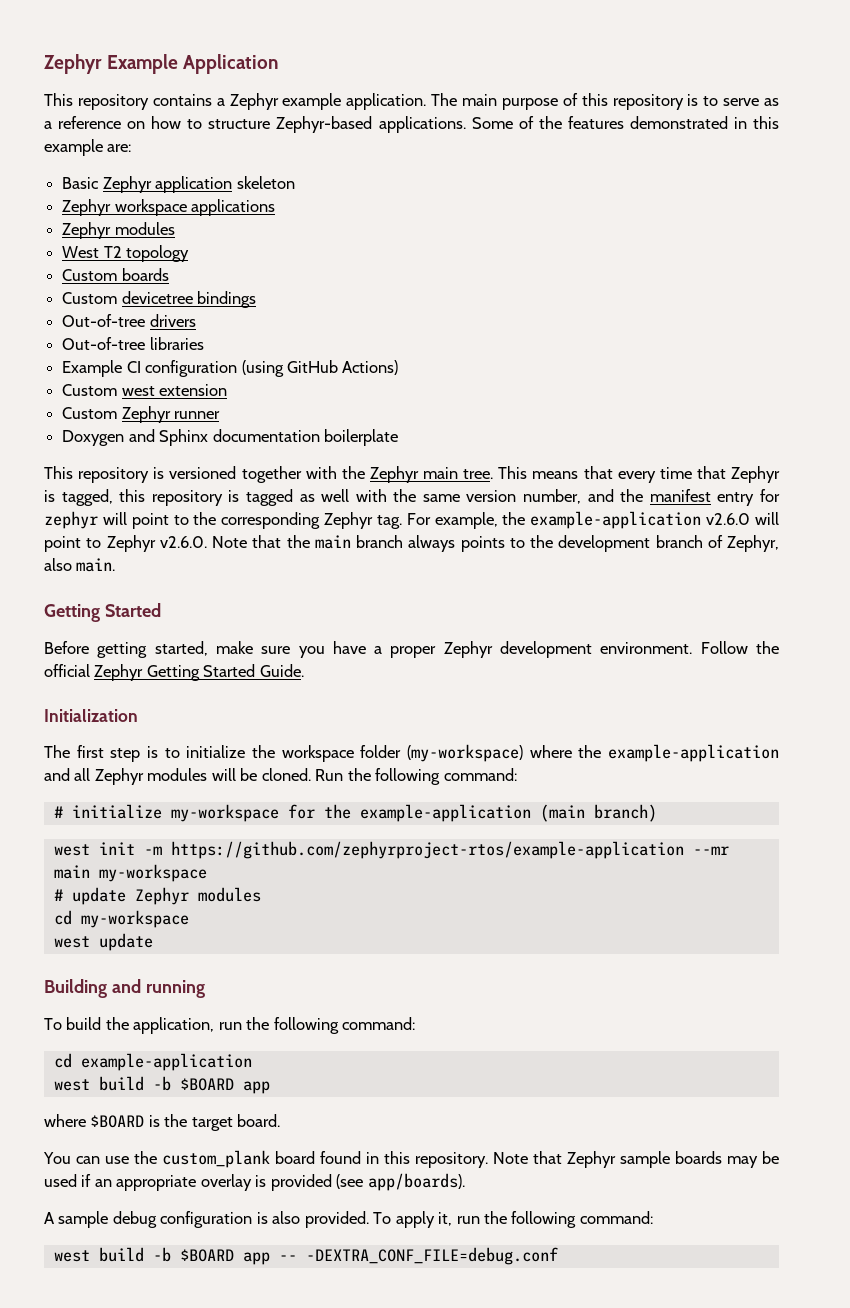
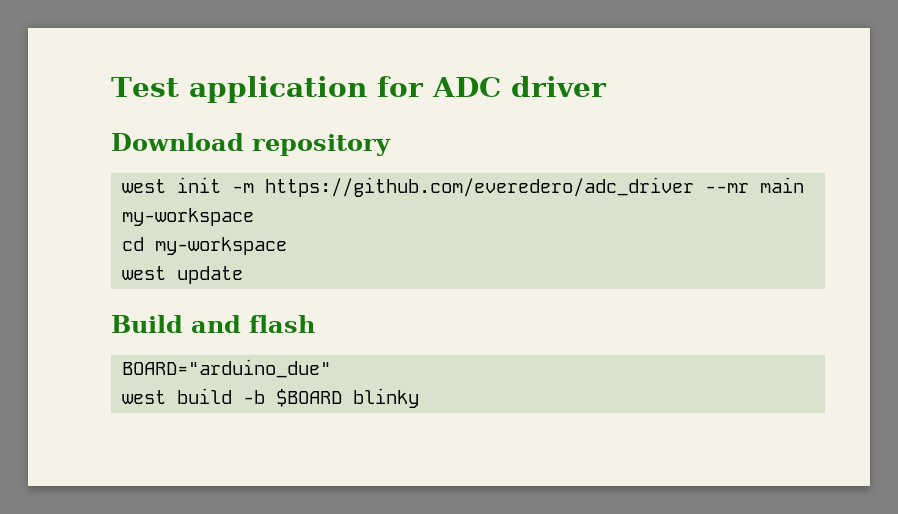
[44,54,279,74] [44,93,779,110] [44,116,779,133] [44,139,132,156] [62,176,295,193] [62,199,276,216] [62,222,175,239] [62,245,190,262] [62,268,169,281] [62,291,257,308] [62,314,196,327] [62,337,204,350] [62,360,399,377] [62,384,228,396] [62,406,221,423] [62,429,398,446] [44,466,780,483] [44,489,781,506] [44,511,779,529] [44,535,779,552] [44,558,116,572] [44,603,161,622] [44,641,779,658] [44,664,304,681] [44,709,138,722] [44,744,779,762] [44,768,517,785] [53,804,657,822] Zephyr Example Application // This repository contains a Zephyr example application. The main purpose of this repository is to serve as a reference on how to structure Zephyr-based applications. Some of the features demonstrated in this example are: // Basic Zephyr application skeleton // Zephyr workspace applications // Zephyr modules // West T2 topology // Custom boards // Custom devicetree bindings // Out-of-tree drivers // Out-of-tree libraries // Example CI configuration (using GitHub Actions) // Custom west extension // Custom Zephyr runner // Doxygen and Sphinx documentation boilerplate // This repository is versioned together with the Zephyr main tree. This means that every time that Zephyr is tagged, this repository is tagged as well with the same version number, and the manifest entry for zephyr will point to the corresponding Zephyr tag. For example, the example-application v2.6.0 will point to Zephyr v2.6.0. Note that the main branch always points to the development branch of Zephyr, also main. // Getting Started // Before getting started, make sure you have a proper Zephyr development environment. Follow the official Zephyr Getting Started Guide. // Initialization // The first step is to initialize the workspace folder (my-workspace) where the example-application and all Zephyr modules will be cloned. Run the following command: // # initialize my-workspace for the example-application (main branch) -> [111,76,607,103] [111,133,391,156] Test application for ADC driver // Download repository
[170,841,684,859] https://github.com/zephyrproject-rtos/example-application -> [264,177,694,197] https://github.com/everedero/adc_driver
[53,887,261,905] // # update Zephyr modules -> (254, 217) none
[44,979,205,998] [44,1017,416,1034] [53,1053,252,1071] [53,1076,270,1094] [44,1114,281,1131] [43,1150,779,1168] [44,1173,465,1191] [44,1211,653,1228] [53,1247,558,1265] Building and running // To build the application, run the following command: // cd example-application // west build -b $BOARD app // where $BOARD is the target board. // You can use the custom_plank board found in this repository. Note that Zephyr sample boards may be used if an appropriate overlay is provided (see app/boards). // A sample debug configuration is also provided. To apply it, run the following command: // west build -b $BOARD app -- -DEXTRA_CONF_FILE=debug.conf -> [111,315,315,333] [121,359,331,378] [121,388,419,408] Build and flash // BOARD="arduino_due" // west build -b $BOARD blinky

